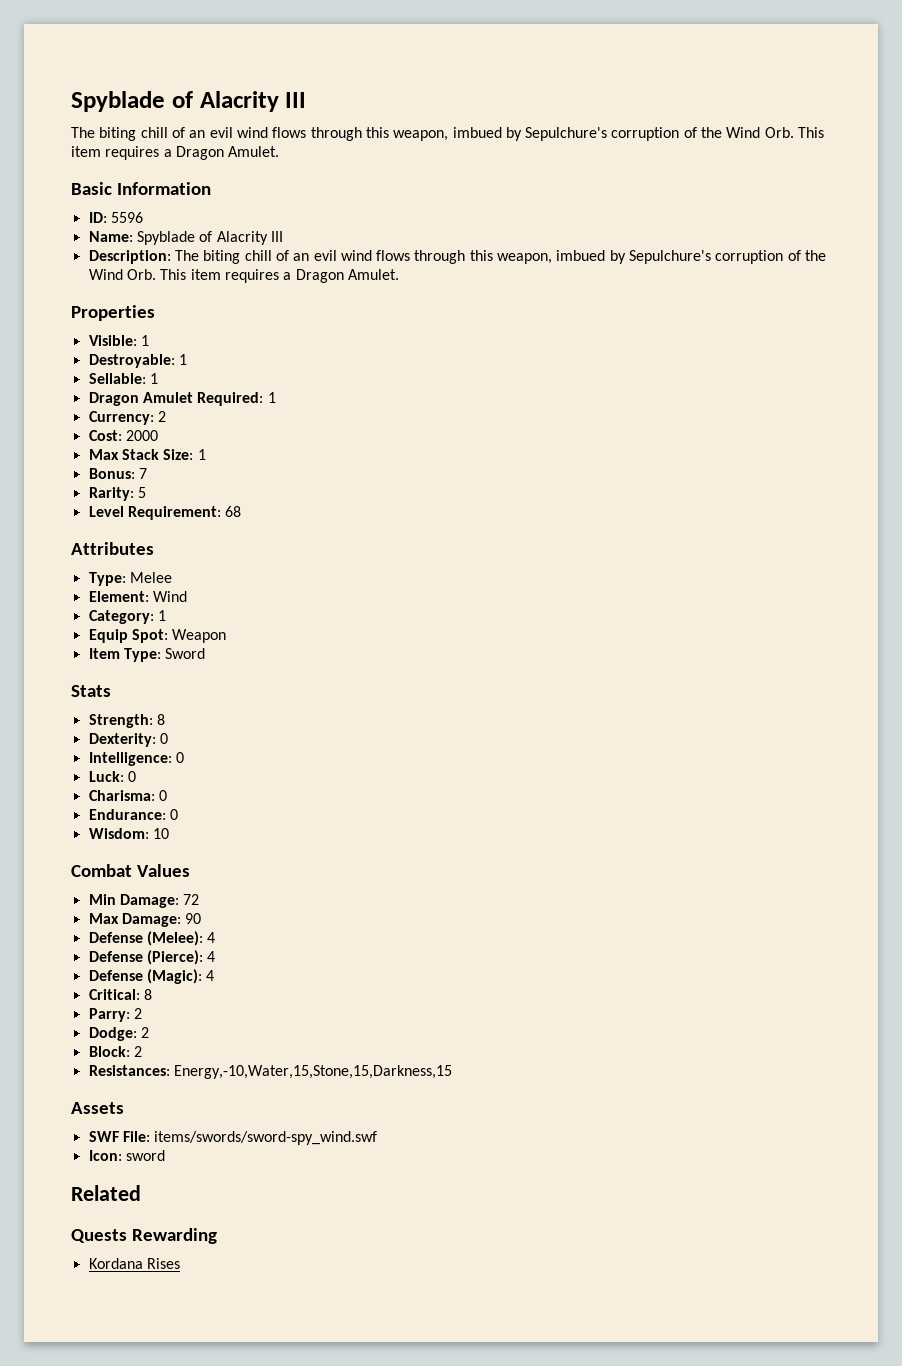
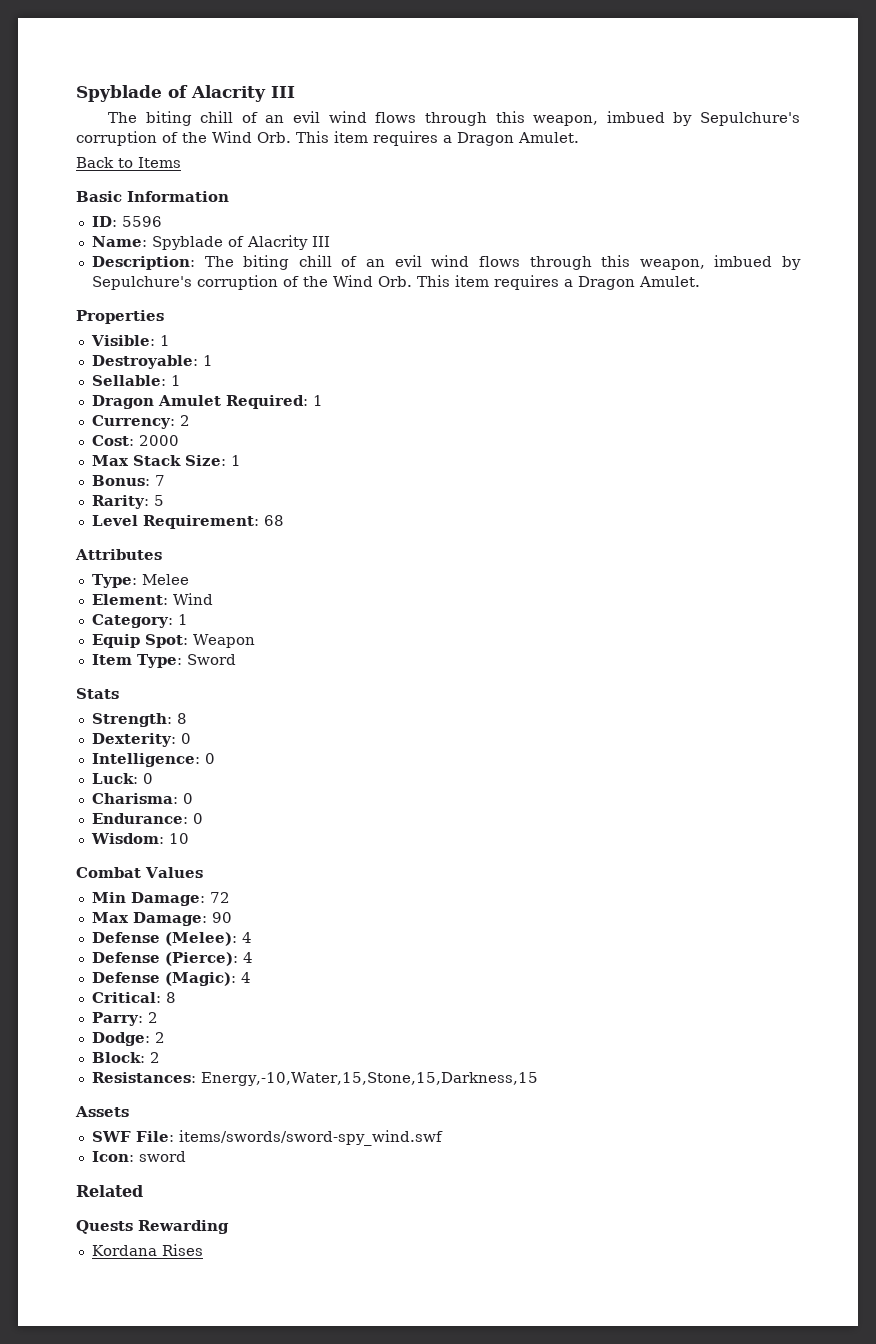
(280, 151) none -> [76,157,181,168] // Back to Items

